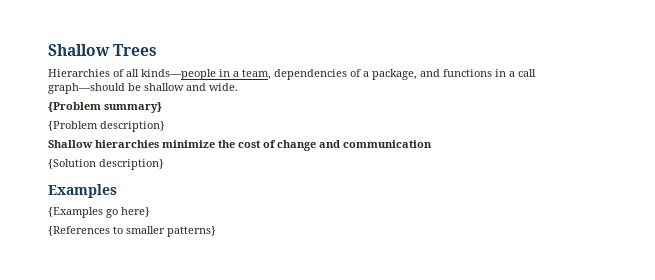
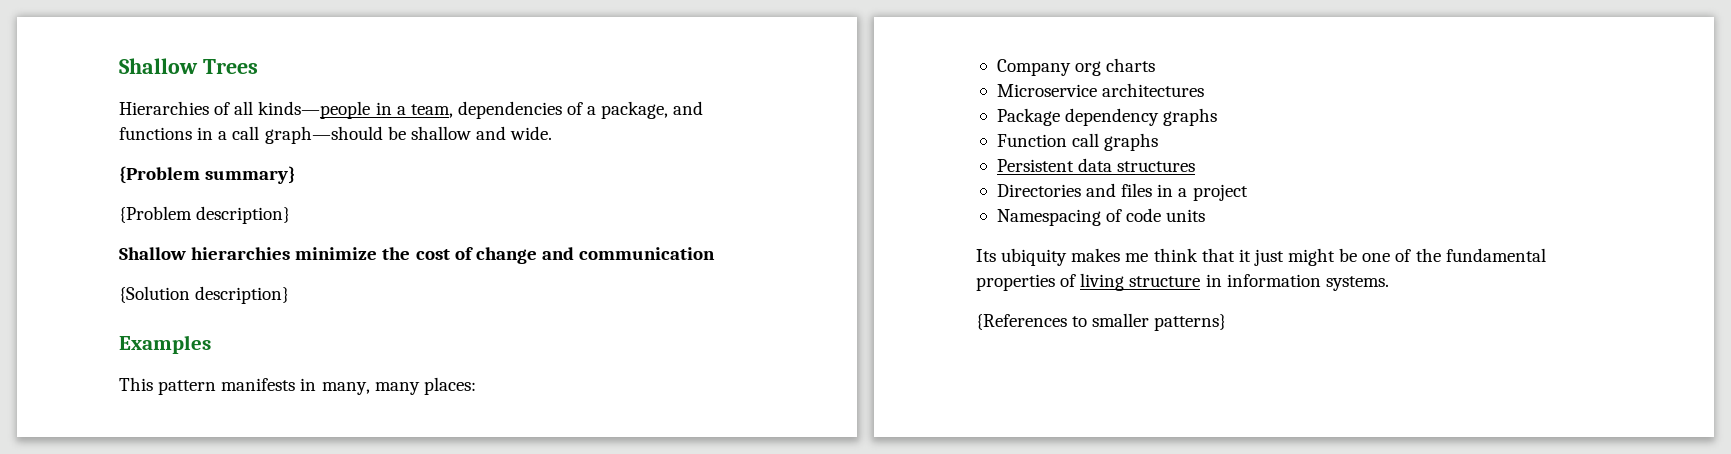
[48,207,150,218] {Examples go here} -> [119,377,476,395] [996,58,1156,76] [996,83,1205,97] [996,108,1218,126] [996,133,1159,151] [996,158,1196,172] [996,183,1248,201] [996,208,1206,226] [976,248,1546,266] [976,273,1389,291] This pattern manifests in many, many places: // Company org charts // Microservice architectures // Package dependency graphs // Function call graphs // Persistent data structures // Directories and files in a project // Namespacing of code units // Its ubiquity makes me think that it just might be one of the fundamental properties of living structure in information systems.

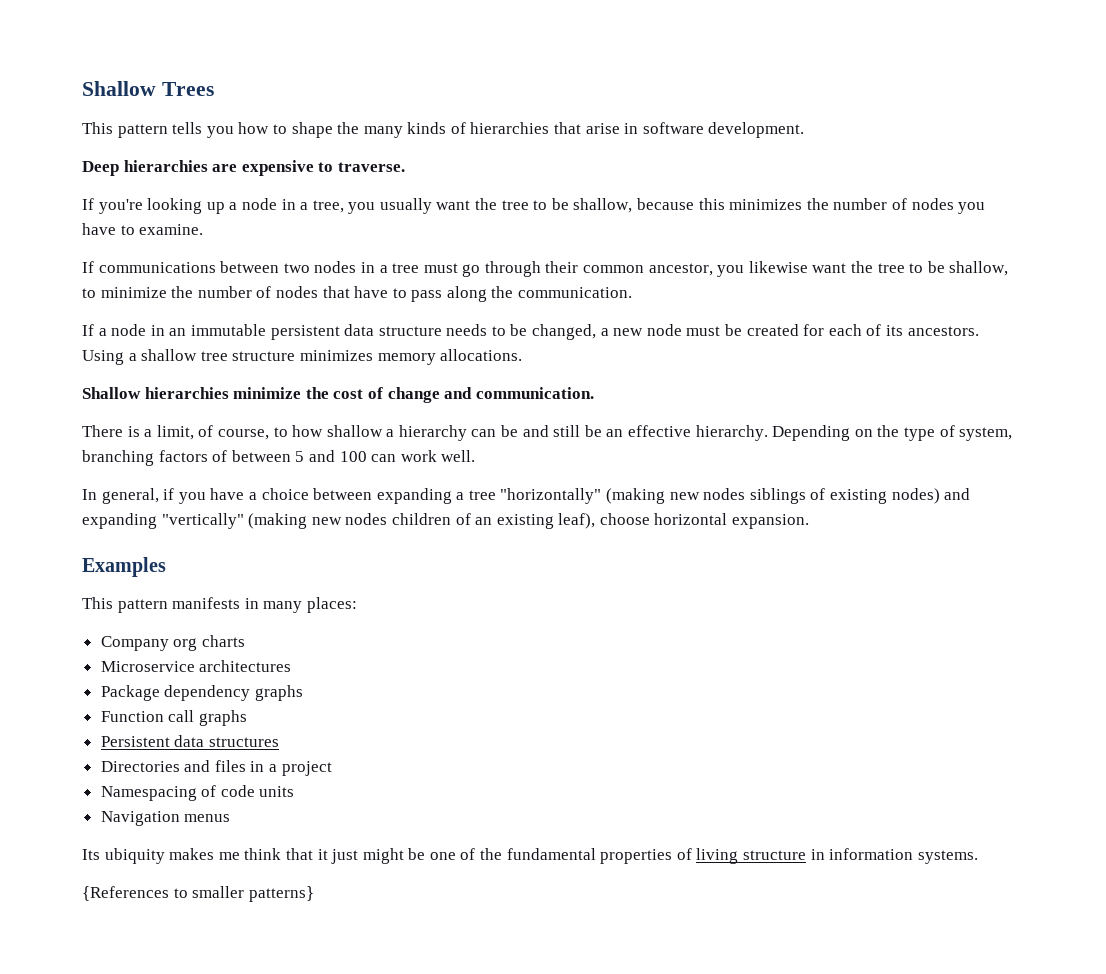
[119,101,704,119] [119,126,553,144] [119,166,296,184] [119,206,291,224] Hierarchies of all kinds—people in a team, dependencies of a package, and functions in a call graph—should be shallow and wide. // {Problem summary} // {Problem description} -> [82,122,805,138] [82,160,405,176] [82,198,986,214] [82,223,204,235] [82,261,1009,277] [82,286,633,302] [82,324,979,340] [82,349,523,365] This pattern tells you how to shape the many kinds of hierarchies that arise in software development. // Deep hierarchies are expensive to traverse. // If you're looking up a node in a tree, you usually want the tree to be shallow, because this minimizes the number of nodes you have to examine. // If communications between two nodes in a tree must go through their common ancestor, you likewise want the tree to be shallow, to minimize the number of nodes that have to pass along the communication. // If a node in an immutable persistent data structure needs to be changed, a new node must be created for each of its ancestors. Using a shallow tree structure minimizes memory allocations.
[579,247,716,260] [119,286,290,304] communication // {Solution description} -> [475,387,594,399] [82,425,1013,441] [82,450,476,466] [82,488,971,504] [82,513,810,529] communication. // There is a limit, of course, to how shallow a hierarchy can be and still be an effective hierarchy. Depending on the type of system, branching factors of between 5 and 100 can work well. // In general, if you have a choice between expanding a tree "horizontally" (making new nodes siblings of existing nodes) and expanding "vertically" (making new nodes children of an existing leaf), choose horizontal expansion.
[321,382,370,395] many, -> (259, 603) none
(1206, 215) none -> [100,811,231,826] // Navigation menus

